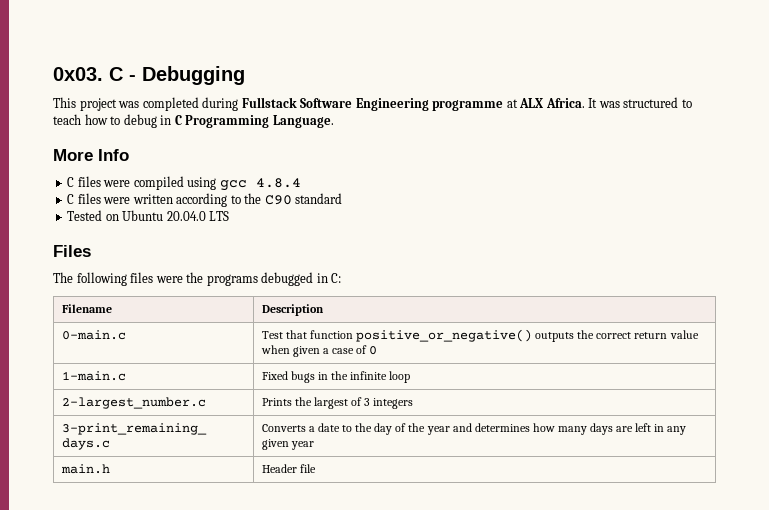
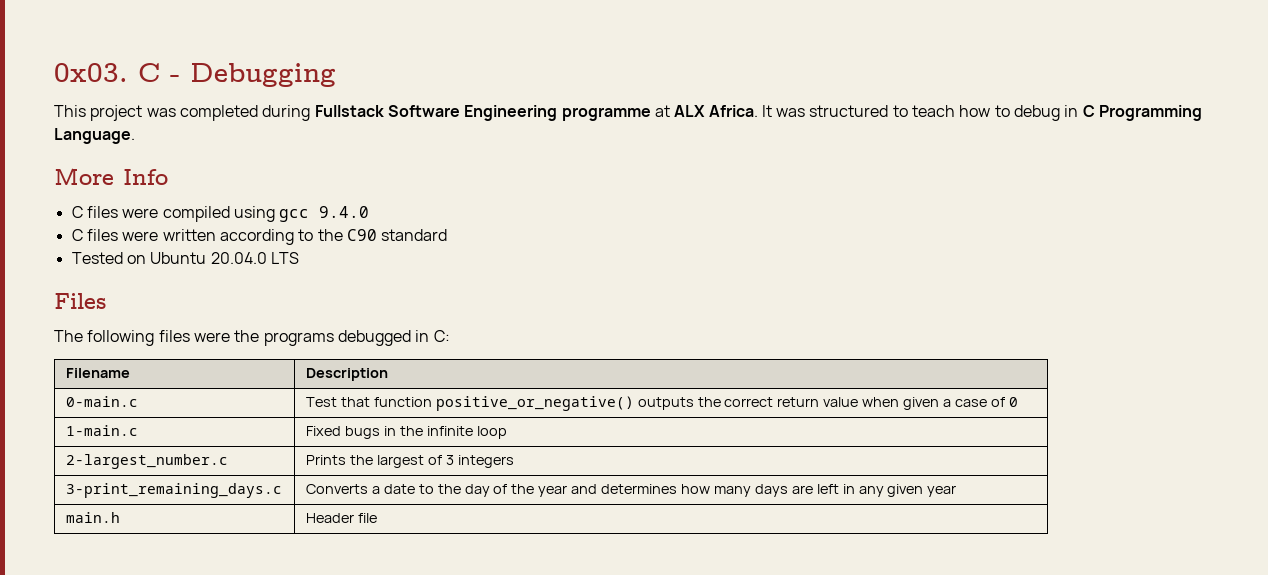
[255,178,301,188] 4.8.4 -> [319,206,370,218] 9.4.0

